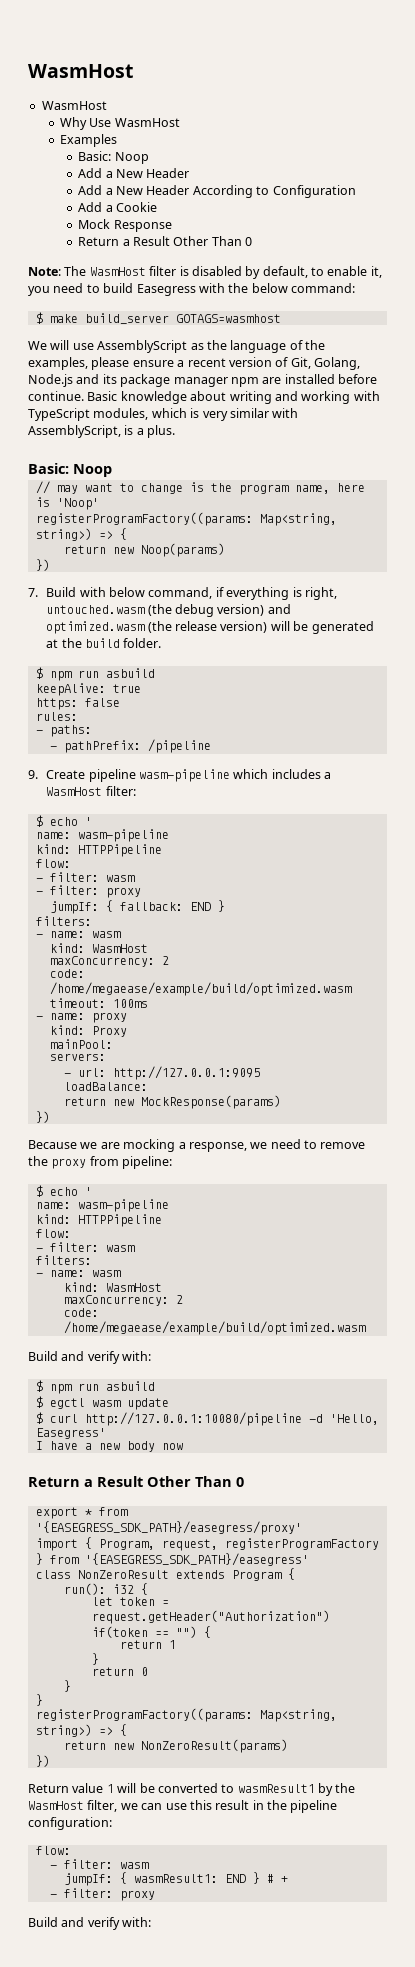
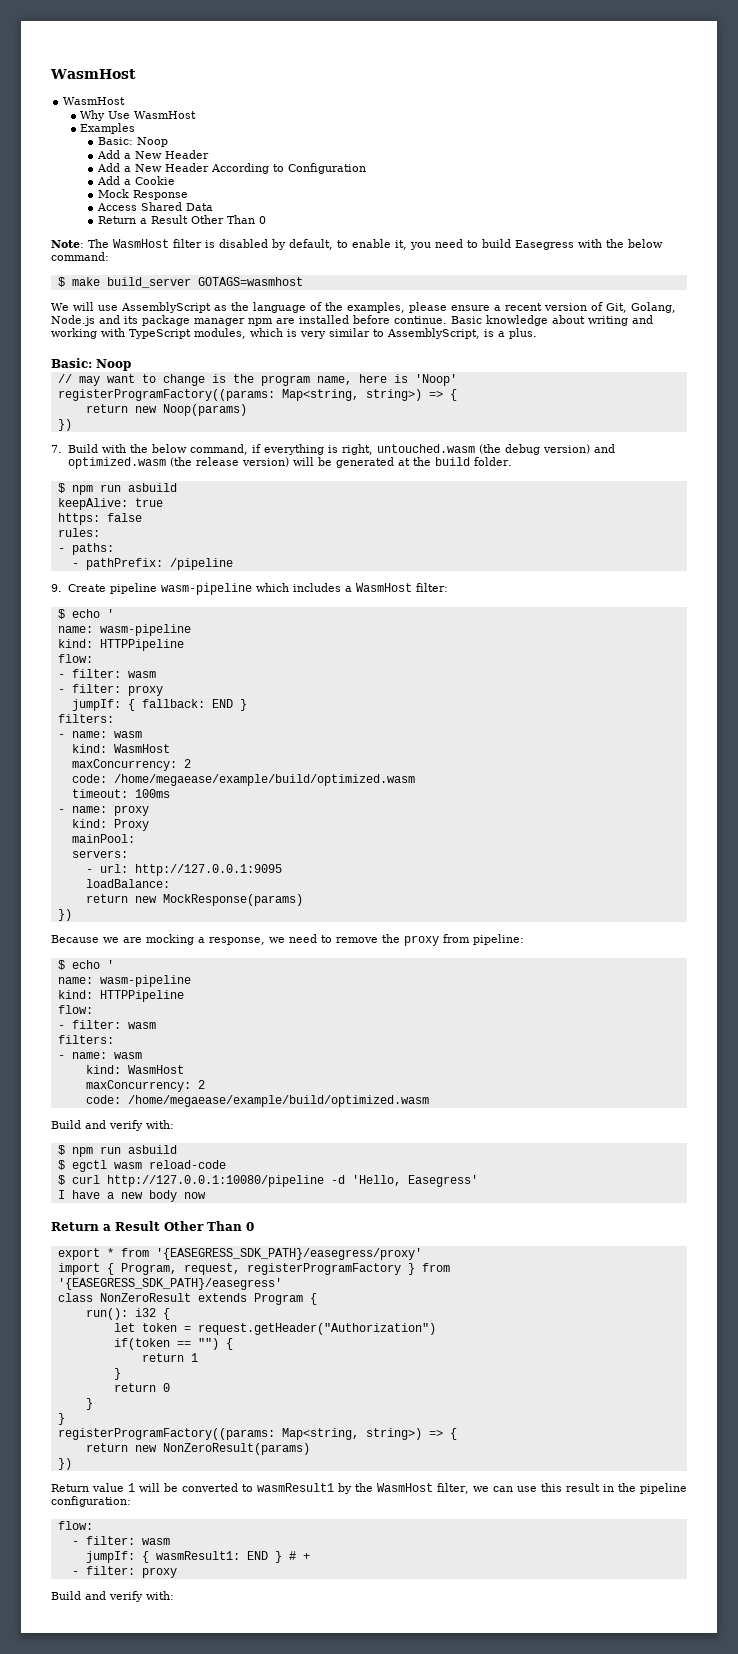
(172, 226) none -> [96,202,213,211] // Access Shared Data
[272,408,299,418] with -> [373,329,384,337] to
(106, 592) none -> [130,444,149,453] the
[126,1398,169,1410] update -> [148,1160,226,1169] reload-code

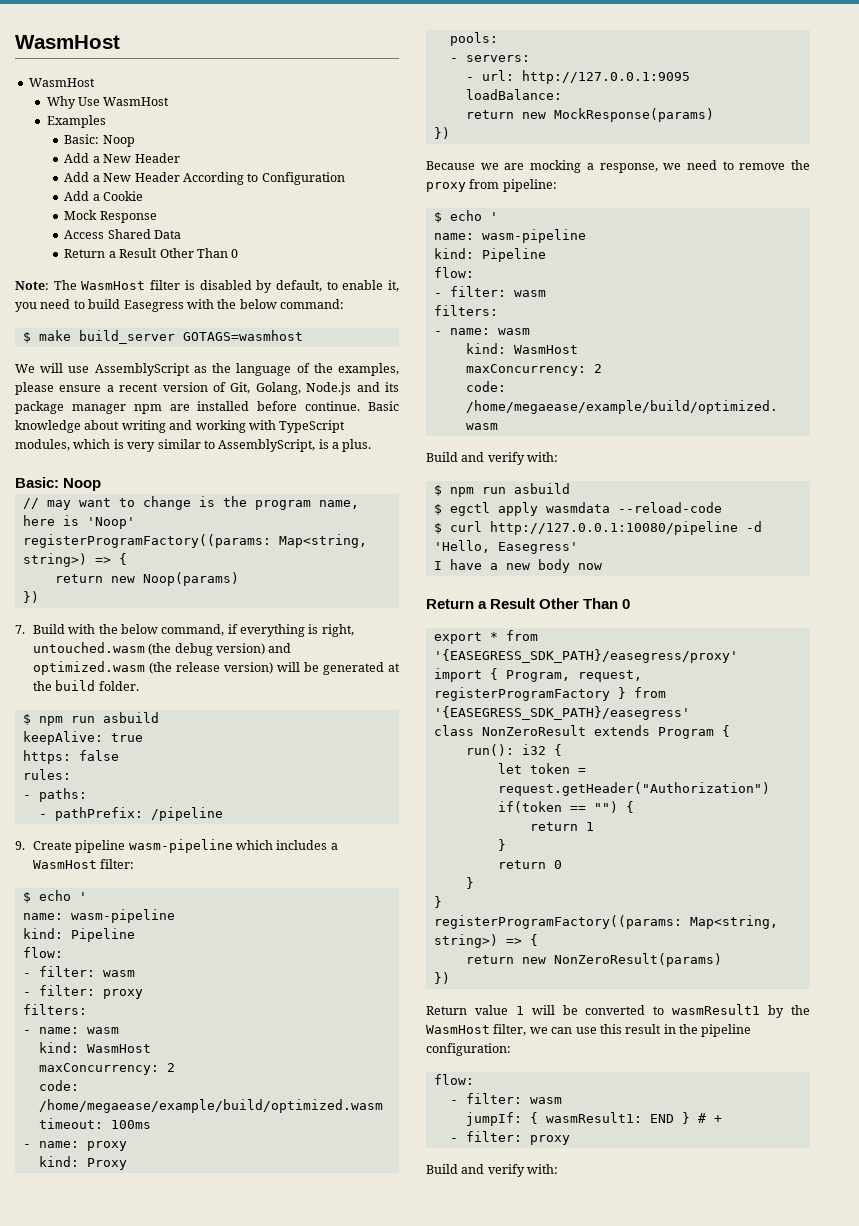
[99,639,184,651] HTTPPipeline -> [70,928,135,942] Pipeline
[71,699,247,711] // jumpIf: { fallback: END } -> (143, 994) none
[71,834,135,843] mainPool: // -> [449,32,498,46] [449,58,458,62] pools: // -
[99,990,184,1002] HTTPPipeline -> [481,248,546,262] Pipeline
[113,1160,226,1169] wasm reload-code -> [497,502,722,516] apply wasmdata --reload-code

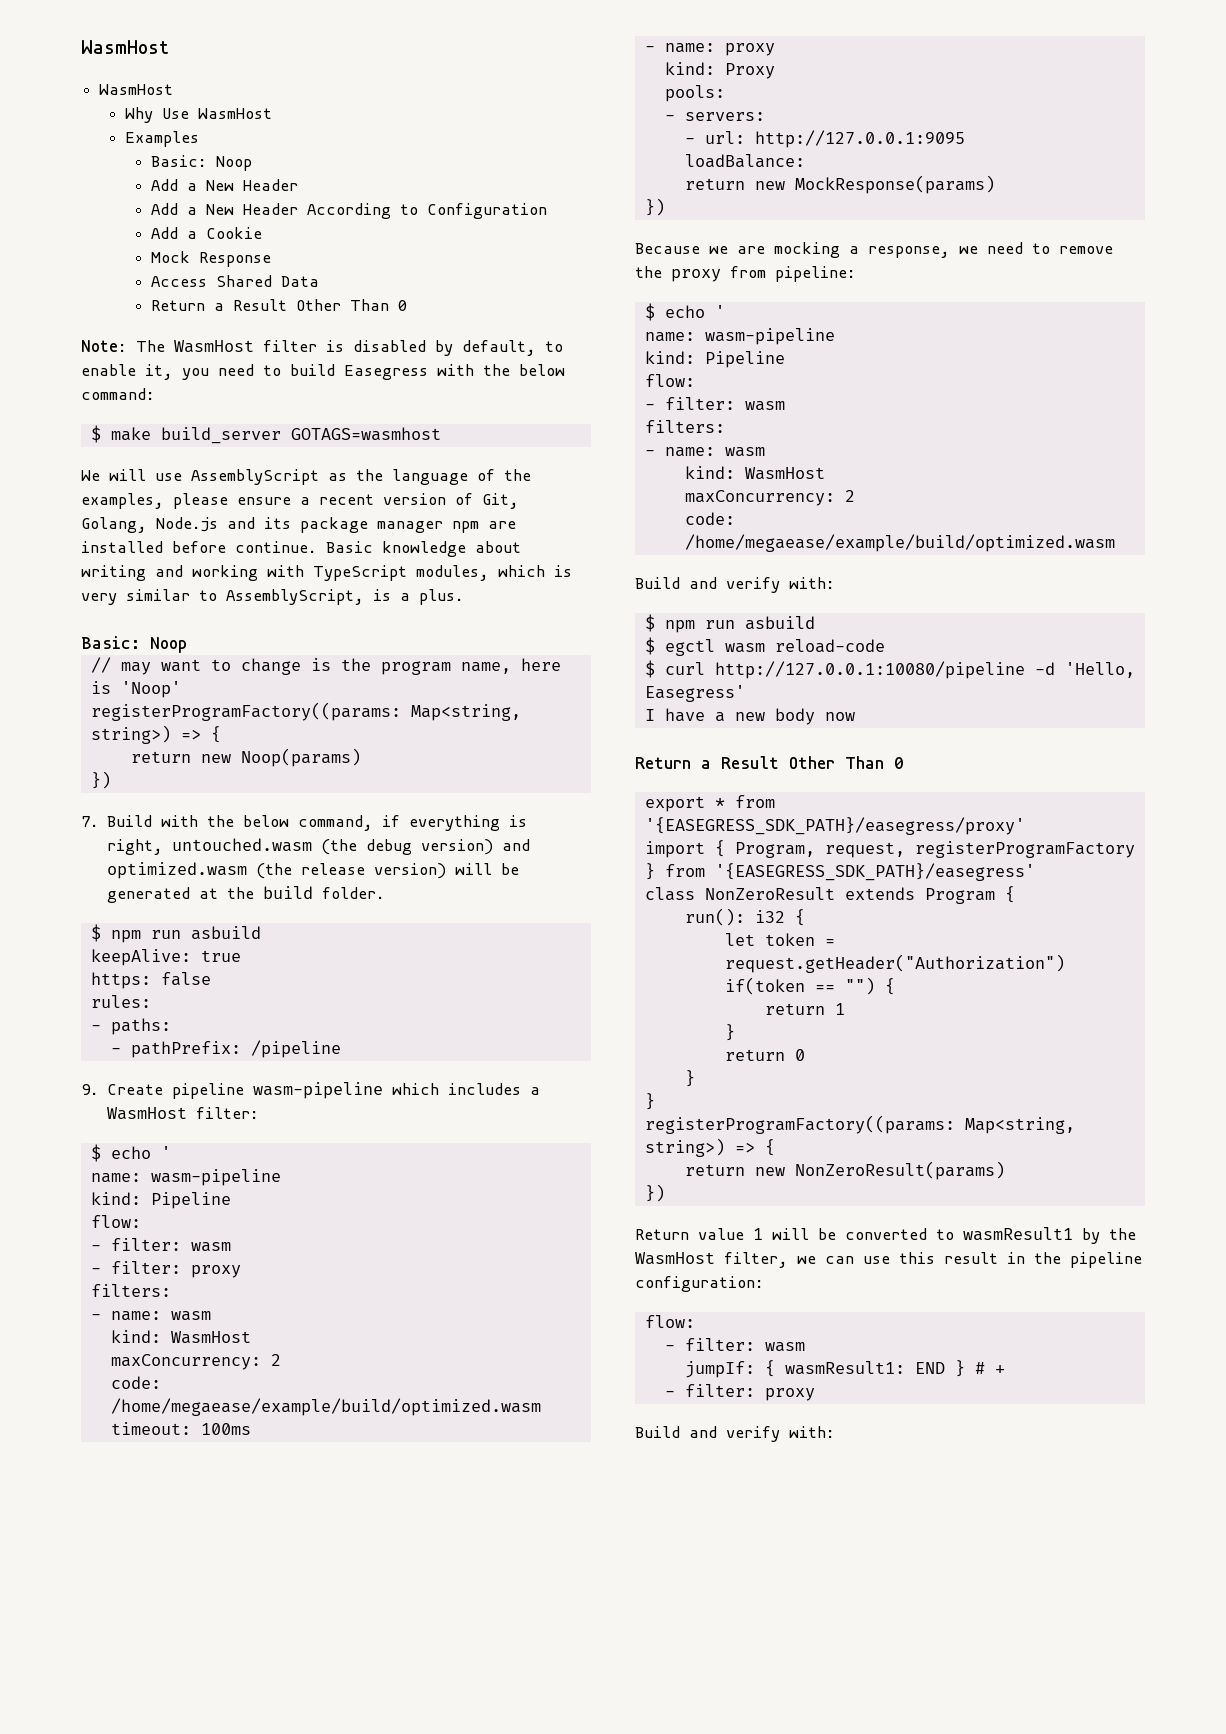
[497,502,722,516] apply wasmdata --reload-code -> [724,639,885,653] wasm reload-code

